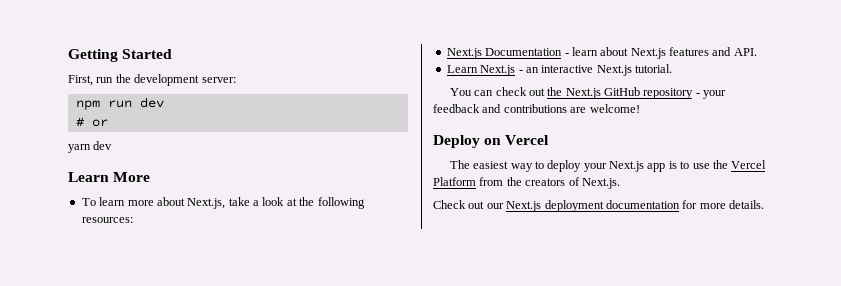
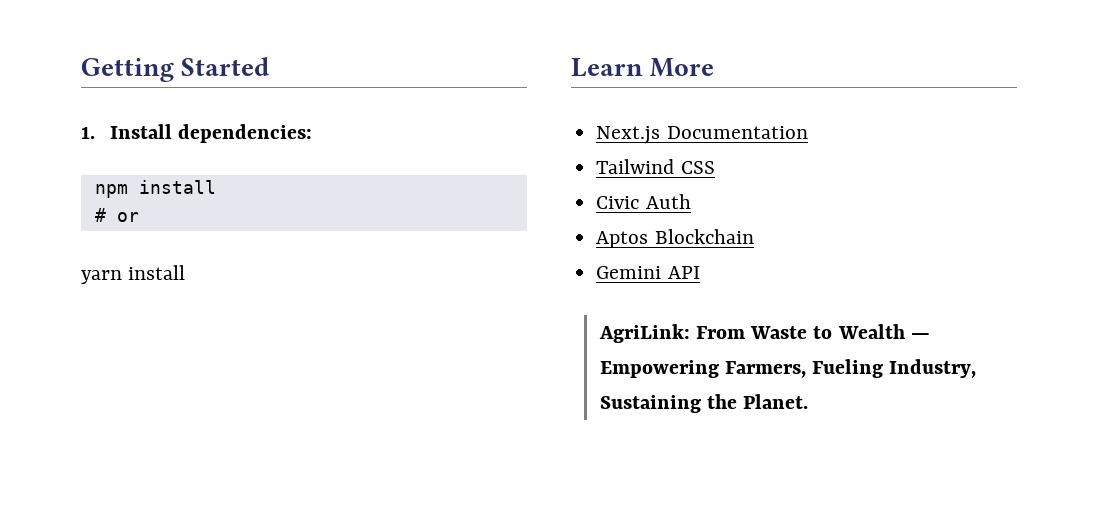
[68,74,236,86] First, run the development server: -> [81,124,313,143] 1. Install dependencies:
[107,97,164,108] run dev -> [138,180,216,194] install
[93,141,113,150] dev -> [128,265,186,280] install
[81,197,365,209] [81,217,133,223] [446,47,757,59] [446,64,672,76] [449,87,727,99] [433,104,640,113] [433,135,550,148] [449,160,767,172] [433,177,620,189] [433,200,764,212] To learn more about Next.js, take a look at the following resources: // Next.js Documentation - learn about Next.js features and API. // Learn Next.js - an interactive Next.js tutorial. // You can check out the Next.js GitHub repository - your feedback and contributions are welcome! // Deploy on Vercel // The easiest way to deploy your Next.js app is to use the Vercel Platform from the creators of Next.js. // Check out our Next.js deployment documentation for more details. -> [596,126,808,144] [596,159,715,174] [596,194,691,209] [596,229,754,248] [596,266,700,279] [598,324,930,343] [599,359,977,378] [599,394,809,413] Next.js Documentation // Tailwind CSS // Civic Auth // Aptos Blockchain // Gemini API // AgriLink: From Waste to Wealth — Empowering Farmers, Fueling Industry, Sustaining the Planet.

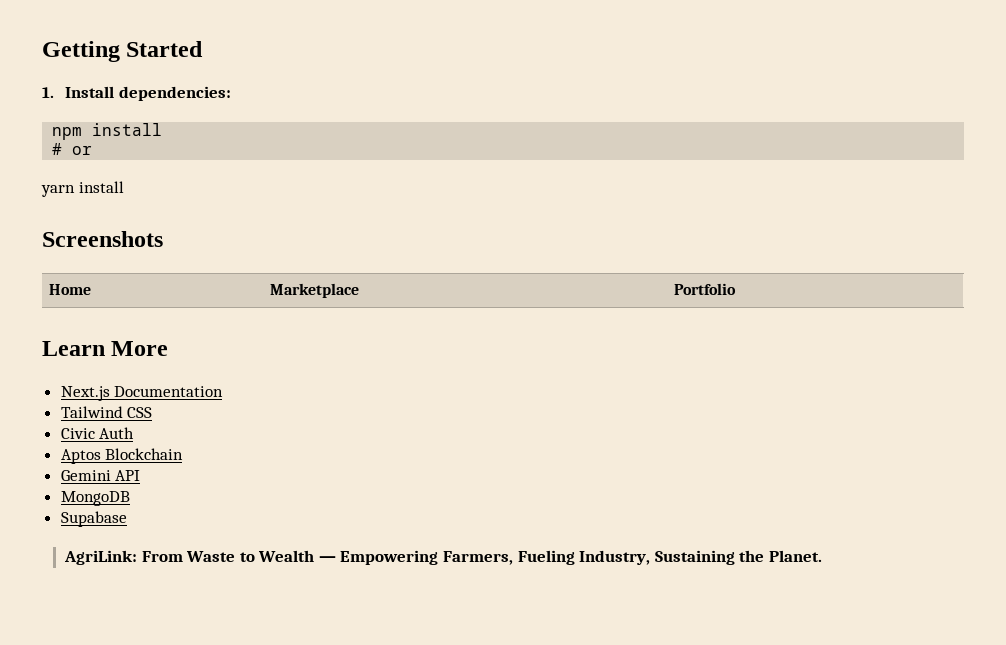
(186, 272) none -> [42,231,163,247] [48,284,91,295] [269,283,359,298] [673,283,736,295] // Screenshots // Home | Marketplace | Portfolio
(700, 272) none -> [60,491,130,506] [60,511,127,527] // MongoDB // Supabase

